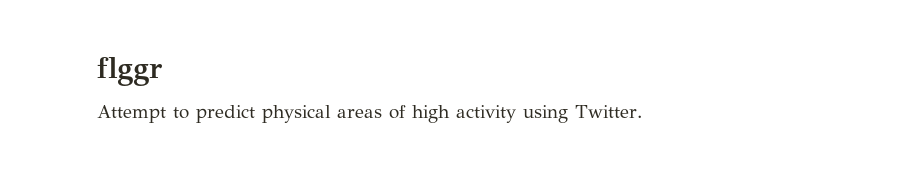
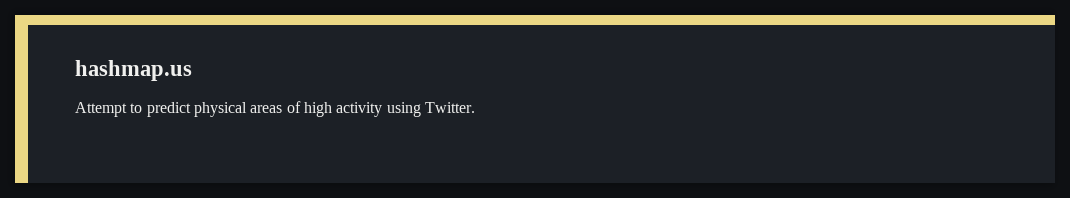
[97,57,163,86] flggr -> [75,60,192,81] hashmap.us

